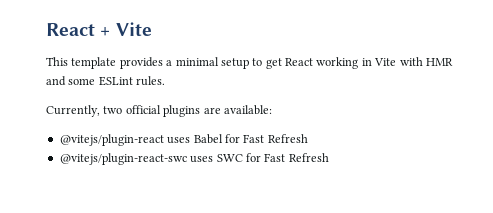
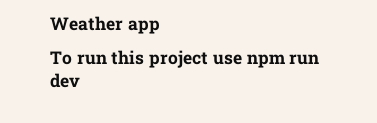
[46,22,152,36] [46,57,453,69] [46,76,166,86] [46,105,272,117] [59,134,308,146] [59,153,329,165] React + Vite // This template provides a minimal setup to get React working in Vite with HMR and some ESLint rules. // Currently, two official plugins are available: // @vitejs/plugin-react uses Babel for Fast Refresh // @vitejs/plugin-react-swc uses SWC for Fast Refresh -> [50,16,160,34] [50,50,320,68] [50,73,80,88] Weather app // To run this project use npm run dev

